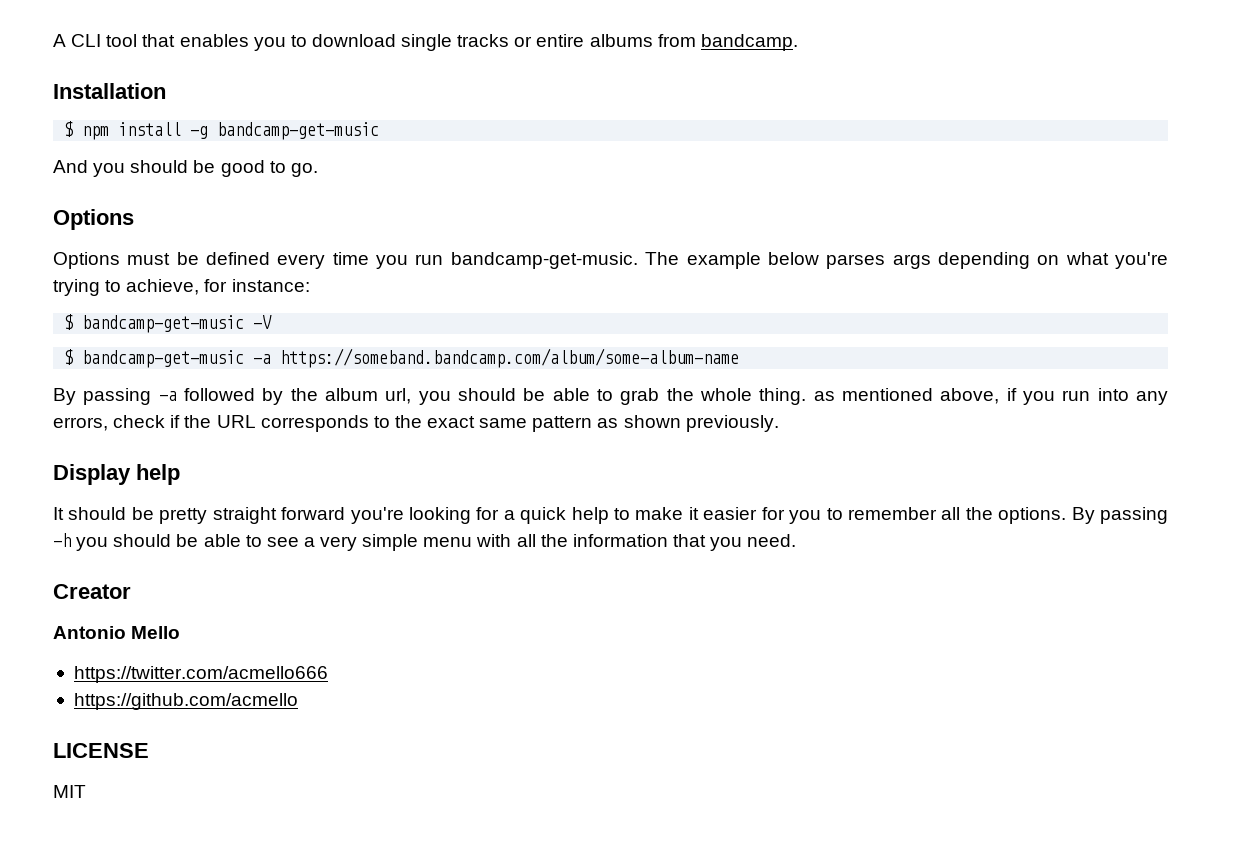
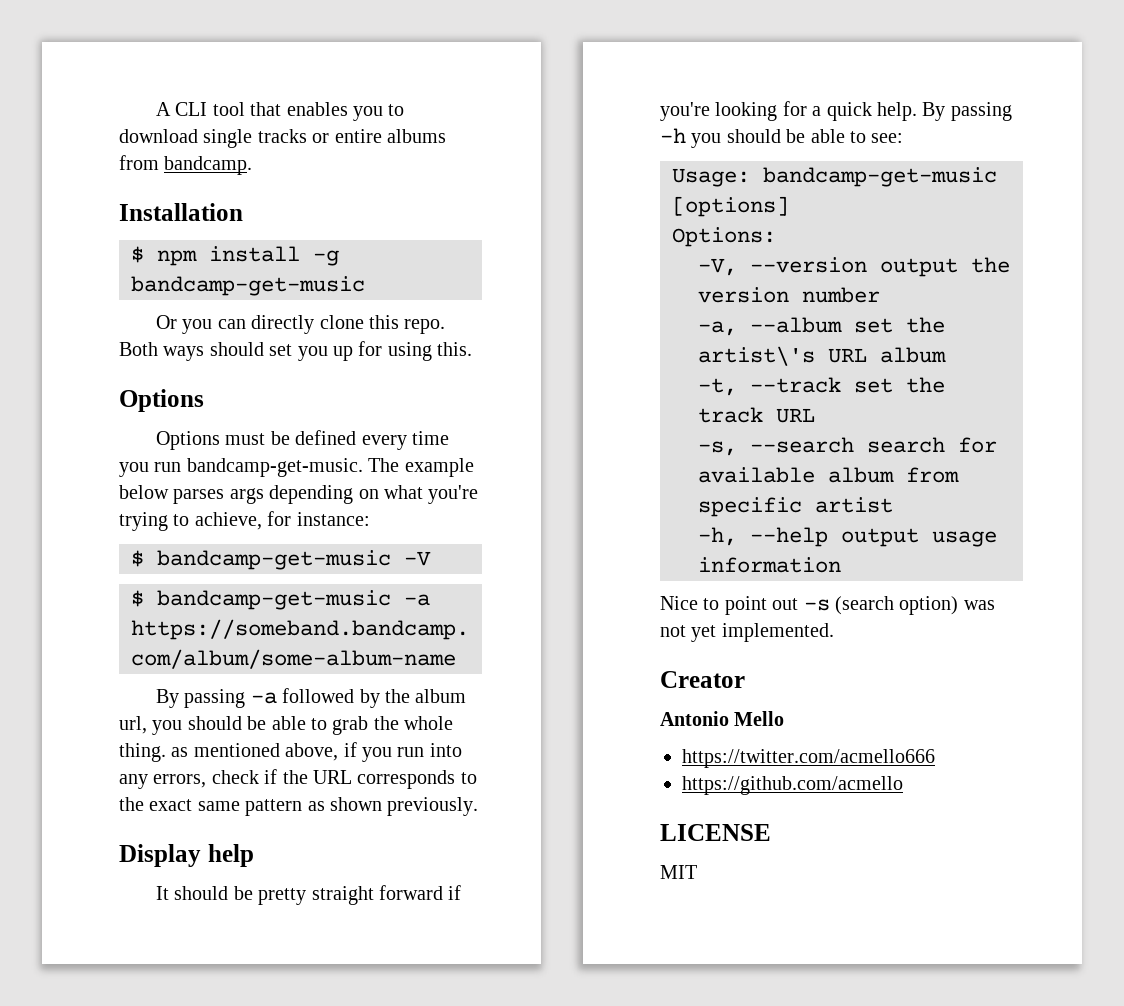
[53,160,318,177] And you should be good to go. -> [155,315,446,334] [119,341,473,361] Or you can directly clone this repo. Both ways should set you up for using this.
(346, 513) none -> [448,885,462,900] if
[571,507,1067,524] help to make it easier for you to remember all the options. -> [877,102,917,121] help.
[266,534,797,551] see a very simple menu with all the information that you need. -> [871,133,904,143] [672,167,997,187] [672,196,789,217] [672,227,776,247] [698,257,1010,277] [698,287,880,303] [698,317,945,336] [698,346,946,366] [698,377,945,396] [698,407,815,423] [698,437,997,456] [698,467,959,483] [698,497,893,517] [698,527,997,547] [698,557,841,573] [660,596,995,615] [660,623,834,642] see: // Usage: bandcamp-get-music [options] // Options: // -V, --version output the version number // -a, --album set the artist\'s URL album // -t, --track set the track URL // -s, --search search for available album from specific artist // -h, --help output usage information // Nice to point out -s (search option) was not yet implemented.

